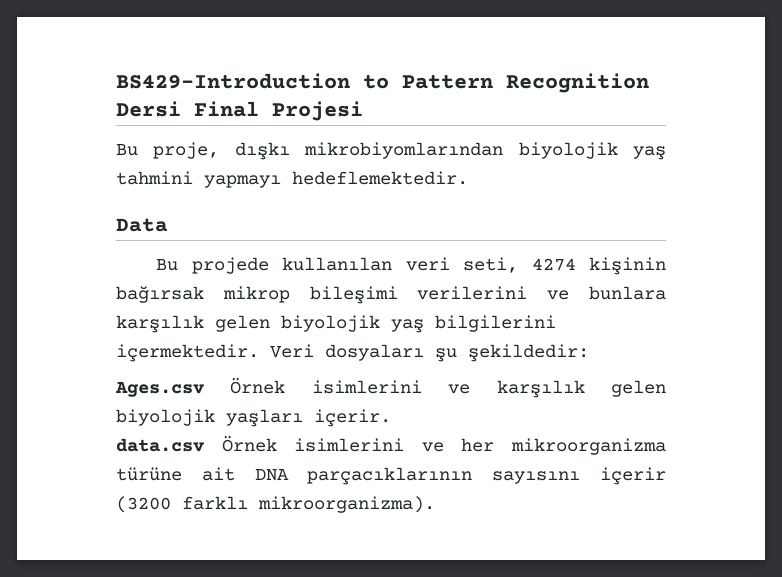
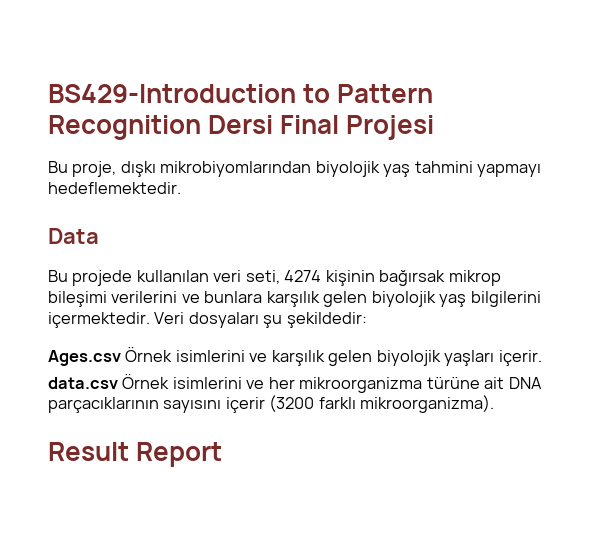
(435, 504) none -> [48,442,223,467] // Result Report

